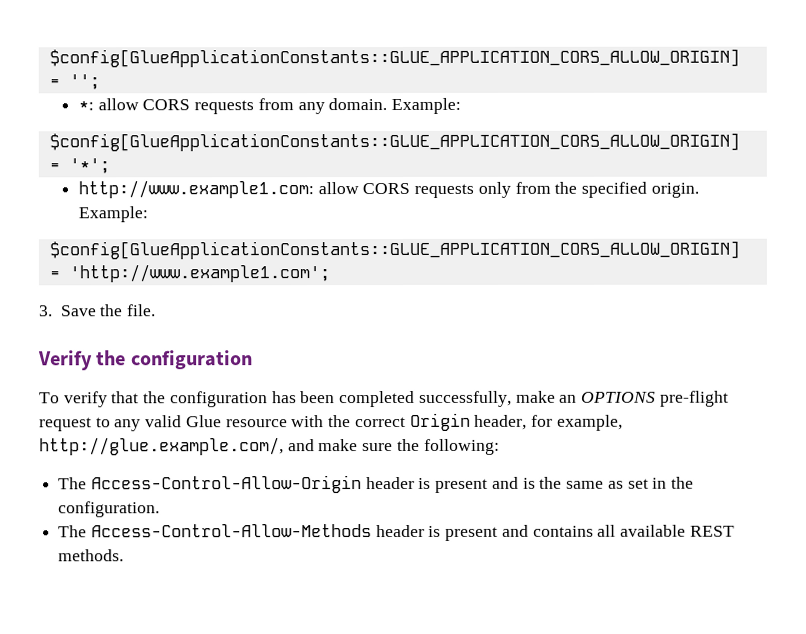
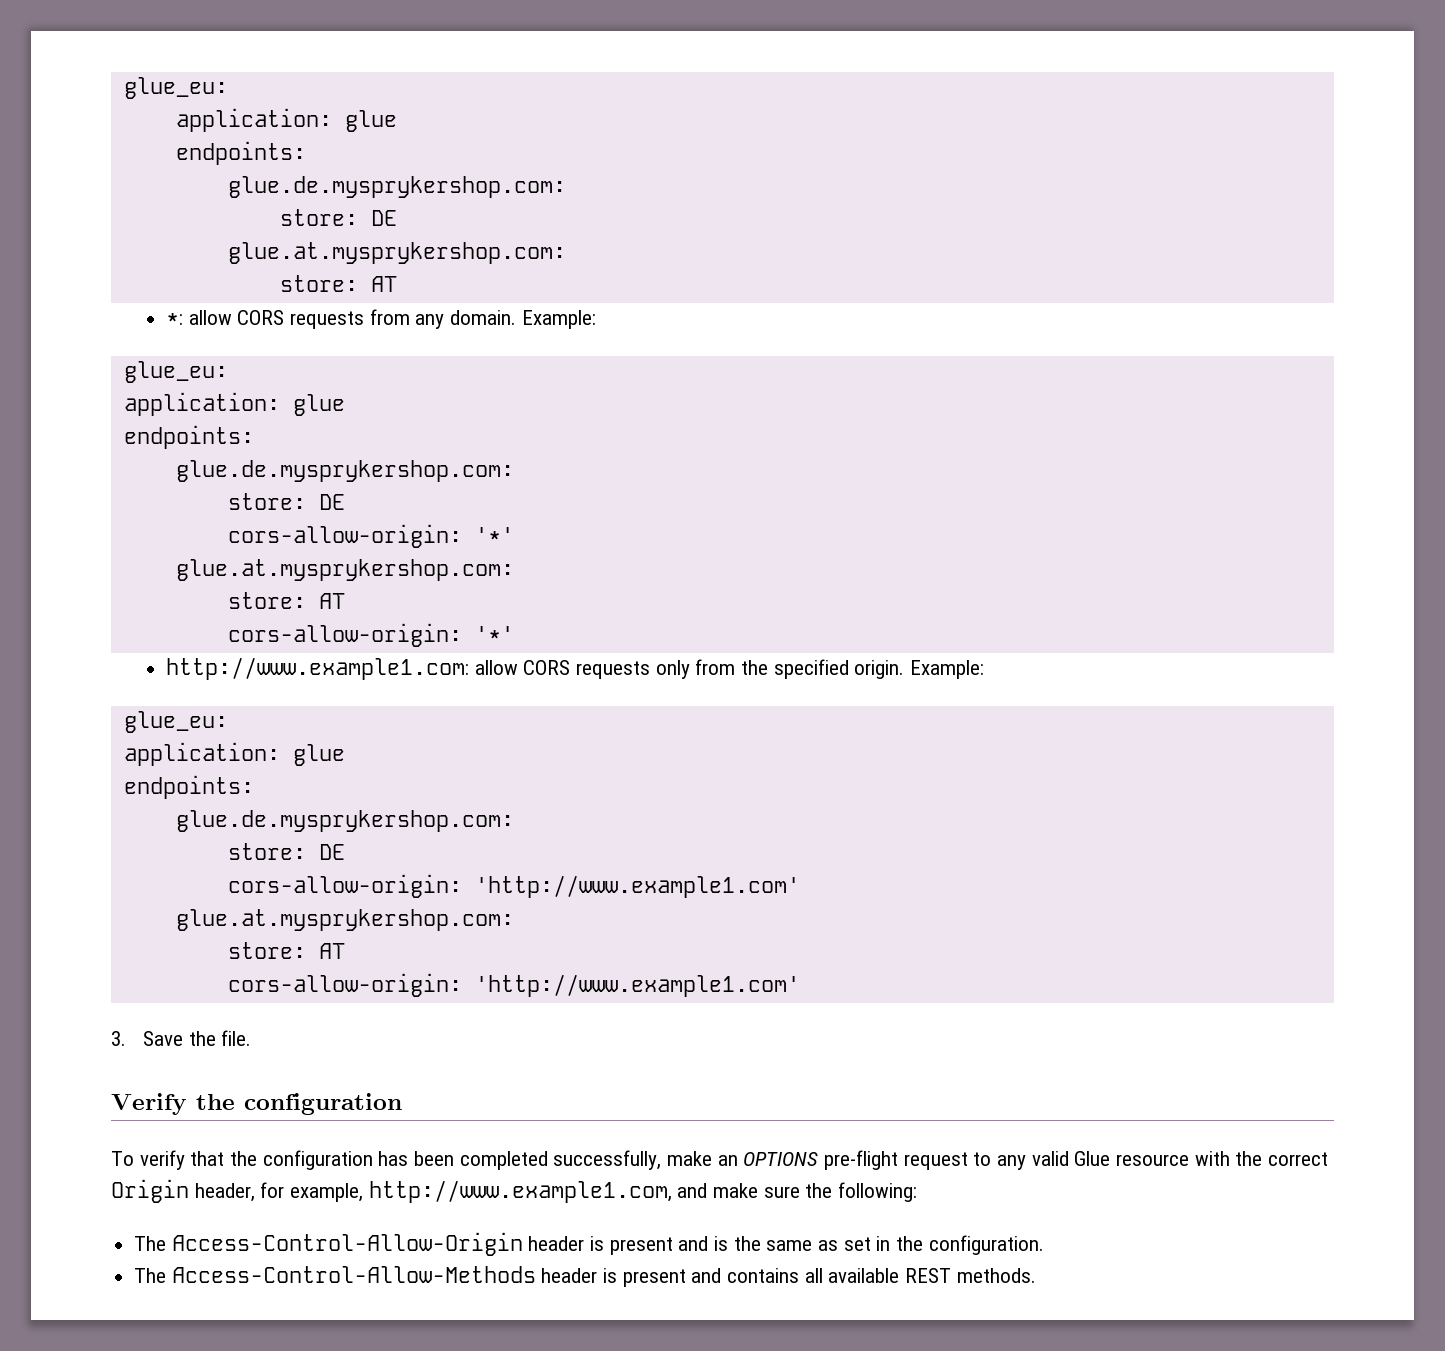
[48,48,740,68] [48,74,100,90] $config[GlueApplicationConstants::GLUE_APPLICATION_CORS_ALLOW_ORIGIN] = ''; -> [123,77,228,99] [175,108,397,132] [175,141,306,165] [227,176,566,198] [279,209,397,226] [227,242,566,264] [279,275,397,292] glue_eu: // application: glue // endpoints: // glue.de.mysprykershop.com: // store: DE // glue.at.mysprykershop.com: // store: AT
[48,132,740,152] [48,158,110,174] $config[GlueApplicationConstants::GLUE_APPLICATION_CORS_ALLOW_ORIGIN] = '*'; -> [123,361,228,383] [123,392,345,416] [123,425,254,449] [175,460,514,482] [227,493,345,510] [227,524,514,548] [175,559,514,581] [227,592,345,609] [227,623,514,647] glue_eu: // application: glue // endpoints: // glue.de.mysprykershop.com: // store: DE // cors-allow-origin: '*' // glue.at.mysprykershop.com: // store: AT // cors-allow-origin: '*'
[48,240,740,260] [48,264,330,283] $config[GlueApplicationConstants::GLUE_APPLICATION_CORS_ALLOW_ORIGIN] = 'http://www.example1.com'; -> [123,711,228,733] [123,742,345,766] [123,775,254,799] [175,810,514,832] [227,843,345,860] [227,874,800,898] [175,909,514,931] [227,942,345,959] [227,973,800,997] glue_eu: // application: glue // endpoints: // glue.de.mysprykershop.com: // store: DE // cors-allow-origin: 'http://www.example1.com' // glue.at.mysprykershop.com: // store: AT // cors-allow-origin: 'http://www.example1.com'
[39,437,284,456] http://glue.example.com/, -> [368,1180,672,1203] http://www.example1.com,

